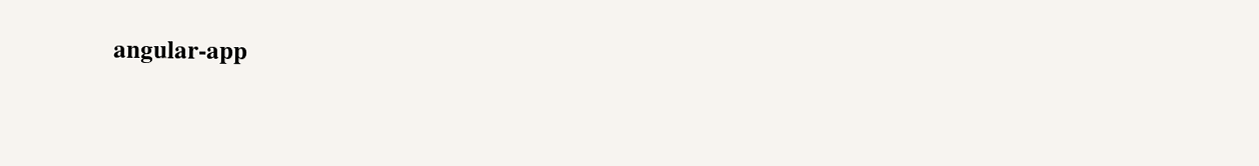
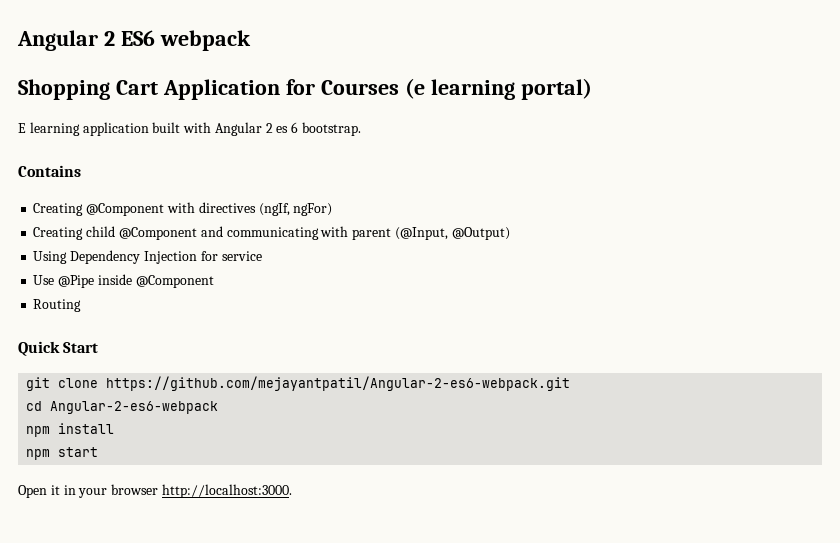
[113,40,248,65] angular-app -> [17,30,251,51] [18,78,592,100] [18,122,362,136] [18,165,81,177] [33,202,333,216] [33,226,510,240] [33,250,262,264] [33,274,214,288] [33,299,82,312] [18,341,99,356] [26,376,571,391] [26,401,219,414] [26,423,115,437] [26,447,99,460] [18,484,292,498] Angular 2 ES6 webpack // Shopping Cart Application for Courses (e learning portal) // E learning application built with Angular 2 es 6 bootstrap. // Contains // Creating @Component with directives (ngIf, ngFor) // Creating child @Component and communicating with parent (@Input, @Output) // Using Dependency Injection for service // Use @Pipe inside @Component // Routing // Quick Start // git clone https://github.com/mejayantpatil/Angular-2-es6-webpack.git // cd Angular-2-es6-webpack // npm install // npm start // Open it in your browser http://localhost:3000.

